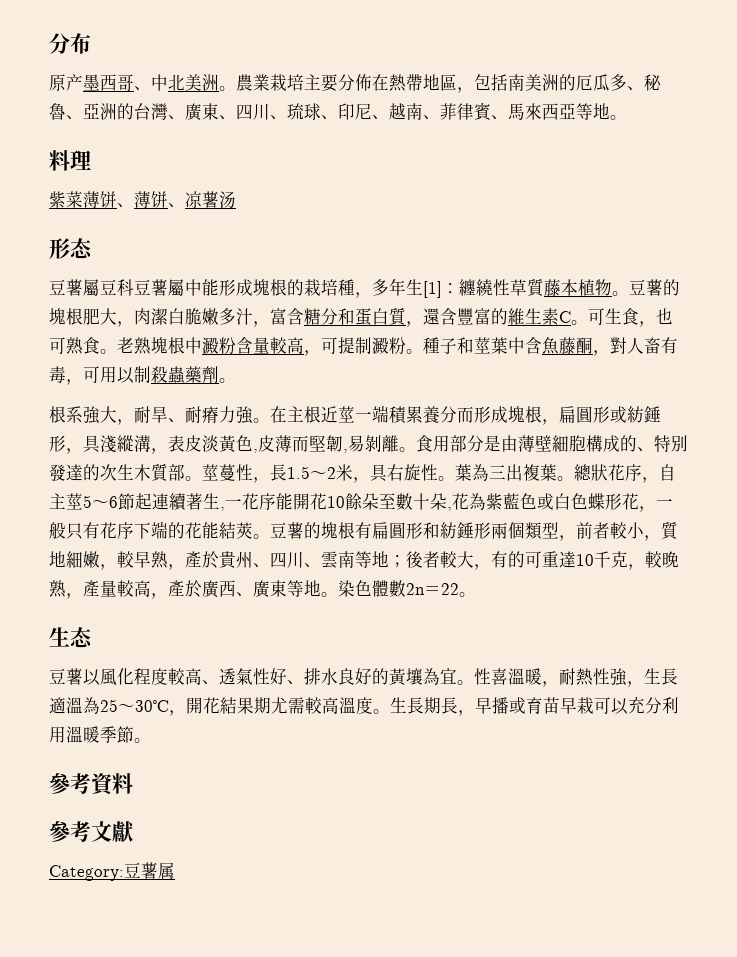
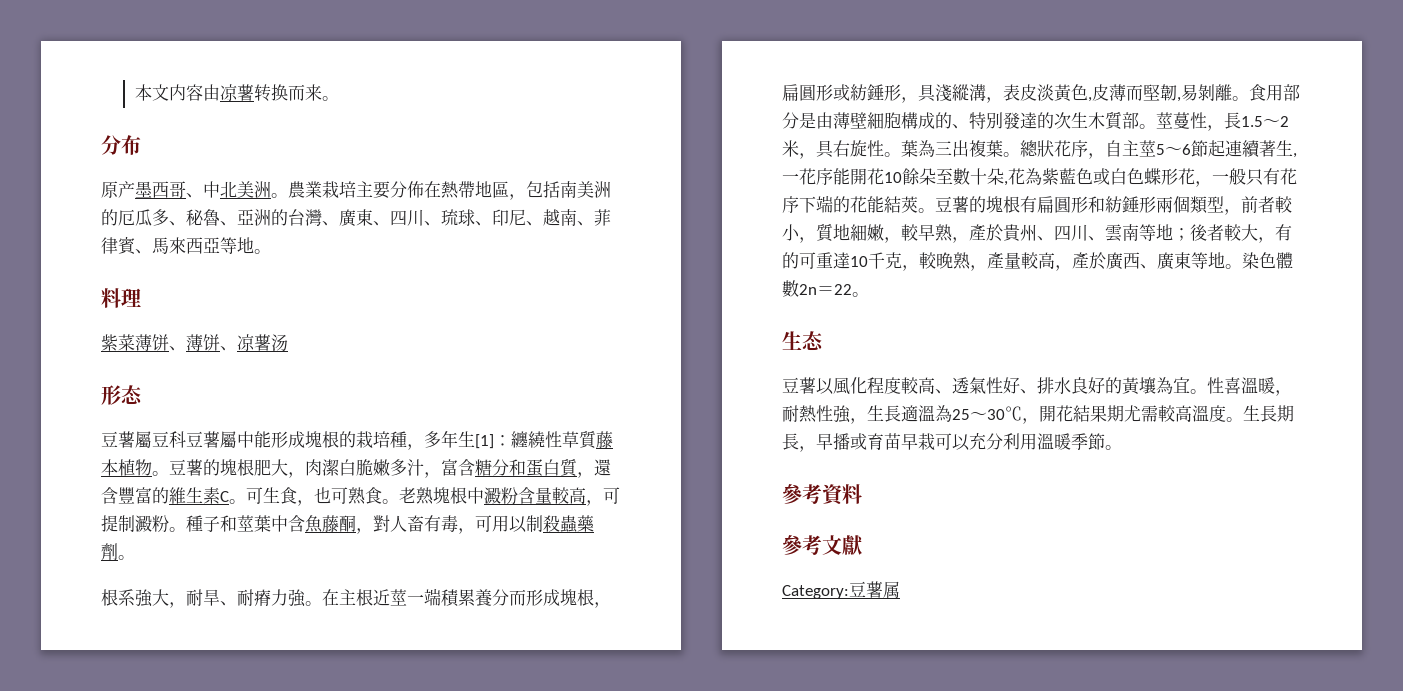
(49, 43) none -> [134,84,339,102] 本文内容由凉薯转换而来。 //

